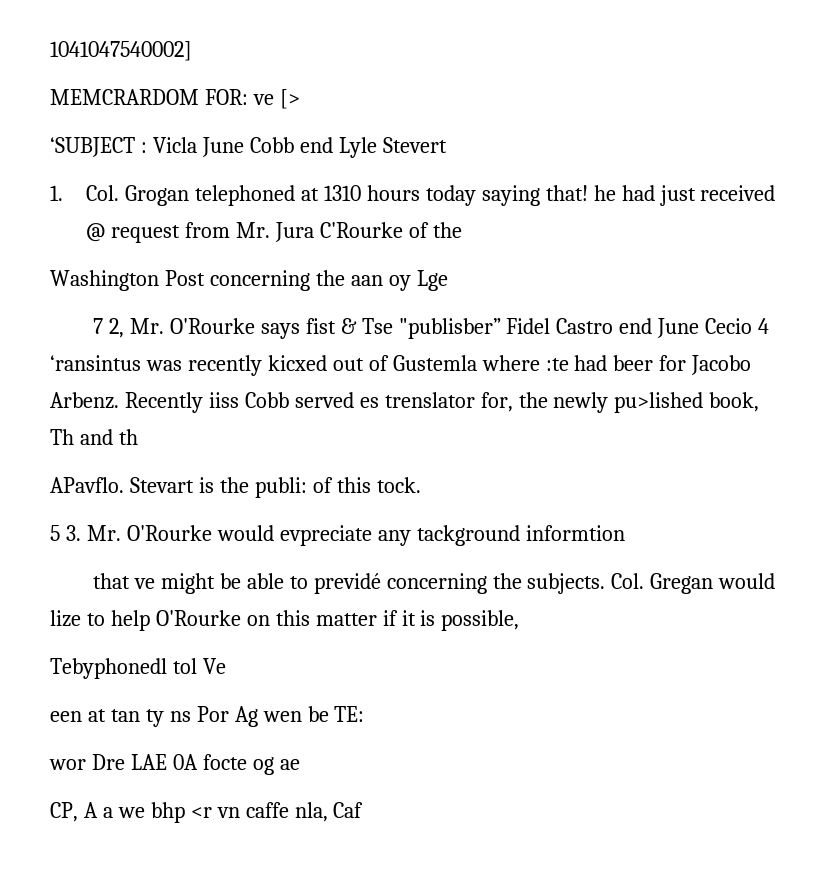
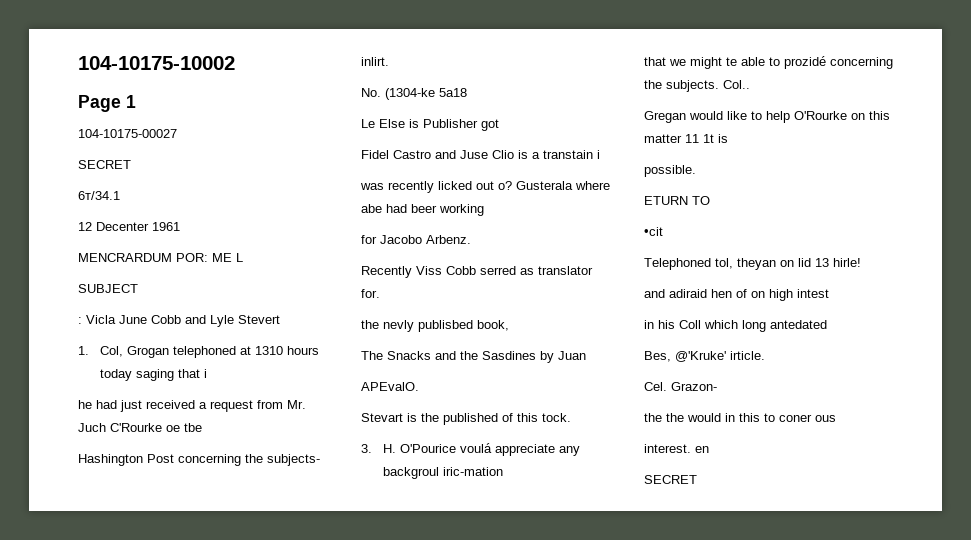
[50,41,192,61] [50,89,300,109] [50,137,135,157] 1041047540002] // MEMCRARDOM FOR: ve [> // ‘SUBJECT -> [78,56,235,70] [78,95,136,112] [78,129,177,138] [78,160,131,169] [78,191,120,200] [78,222,180,231] [78,253,243,262] [78,284,138,293] 104-10175-10002 // Page 1 // 104-10175-00027 // SECRET // 6т/34.1 // 12 Decenter 1961 // MENCRARDUM POR: ME L // SUBJECT //
[299,137,333,153] end -> [185,315,206,324] and
[86,185,120,201] Col. -> [100,346,124,357] Col,
[481,185,588,206] saying that! -> [136,369,208,381] saging that i //
[86,223,106,242] @ -> [199,402,207,409] a
[274,222,462,242] [50,270,448,291] [93,318,770,339] [50,355,569,376] Jura C'Rourke of the // Washington Post concerning the aan oy Lge // 7 2, Mr. O'Rourke says fist & Tse "publisber” Fidel Castro end June Cecio 4 ‘ransintus was recently kicxed out of Gustemla where :te -> [78,423,202,432] [78,454,320,466] [361,57,389,66] [361,88,467,100] [361,119,499,131] [361,150,600,159] [360,181,610,193] [361,204,382,213] Juch C'Rourke oe tbe // Hashington Post concerning the subjects- inlirt. // No. (1304-ke 5a18 // Le Else is Publisher got // Fidel Castro and Juse Clio is a transtain i // was recently licked out o? Gusterala where abe
(654, 363) none -> [439,204,484,216] working //
[124,392,760,413] [50,429,138,445] [50,477,124,493] Recently iiss Cobb served es trenslator for, the newly pu>lished book, Th and th // APavflo. -> [361,266,593,278] [361,289,380,298] [361,320,509,332] [361,351,586,363] [361,382,419,391] // Recently Viss Cobb serred as translator for. // the nevly publisbed book, // The Snacks and the Sasdines by Juan // APEvalO. //
[254,477,307,498] publi: -> [443,413,498,425] published
[50,525,625,546] [93,573,241,594] 5 3. Mr. O'Rourke would evpreciate any tackground informtion // that ve might be -> [361,443,581,456] [383,467,504,479] [644,57,737,69] 3. H. O'Pourice voulá appreciate any backgroul iric-mation // that we might te
[313,573,381,594] previdé -> [784,56,826,69] prozidé
[611,573,645,589] Col. -> [723,80,750,89] Col.. //
[50,610,81,627] lize -> [727,111,747,120] like
[382,610,520,631] [50,658,226,679] [50,706,365,727] [49,754,300,775] [50,802,364,823] if it is possible, // Tebyphonedl tol Ve // een at tan ty ns Por Ag wen be TE: // wor Dre LAE 0A focte og ae // CP, A a we bhp <r vn caffe nla, Caf -> [685,134,728,143] [644,165,696,177] [644,196,710,205] [644,227,663,236] [644,258,861,270] [644,289,829,301] [644,320,827,332] [644,351,765,362] [644,382,717,391] [644,413,836,422] [644,444,709,453] [644,475,697,484] 11 1t is // possible. // ETURN TO // •cit // Telephoned tol, theyan on lid 13 hirle! // and adiraid hen of on high intest // in his Coll which long antedated // Bes, @'Kruke' irticle. // Cel. Grazon- // the the would in this to coner ous // interest. en // SECRET

